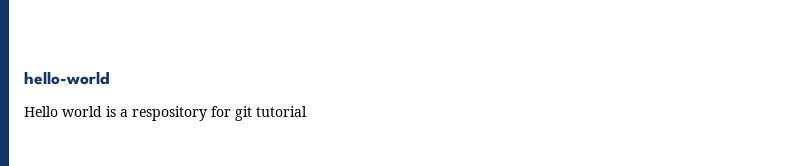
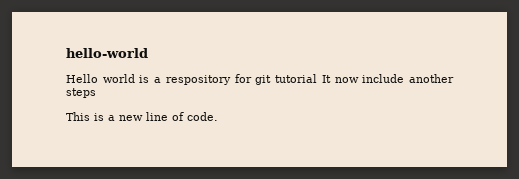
(307, 111) none -> [321,74,455,83] [66,88,96,98] [66,112,218,121] It now include another steps // This is a new line of code.

